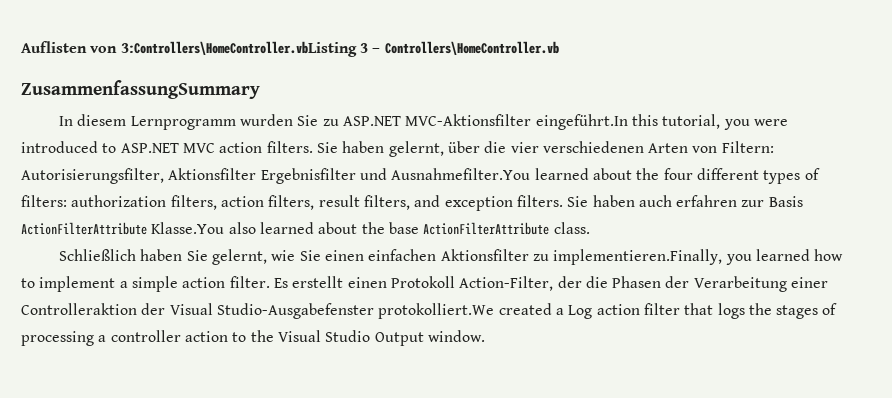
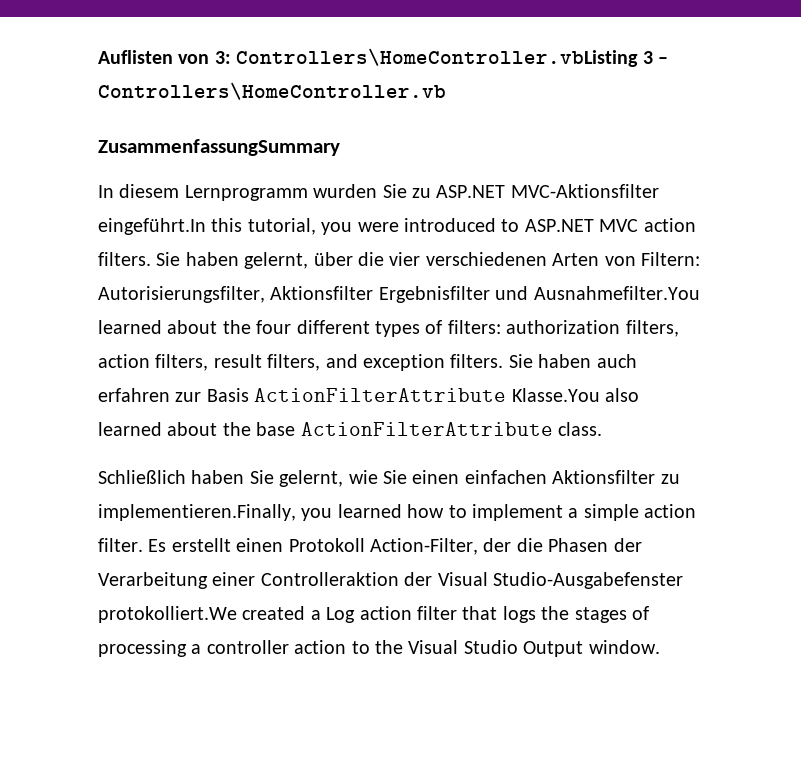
[120,41,357,57] 3:Controllers\HomeController.vbListing -> [214,48,639,67] 3: Controllers\HomeController.vbListing

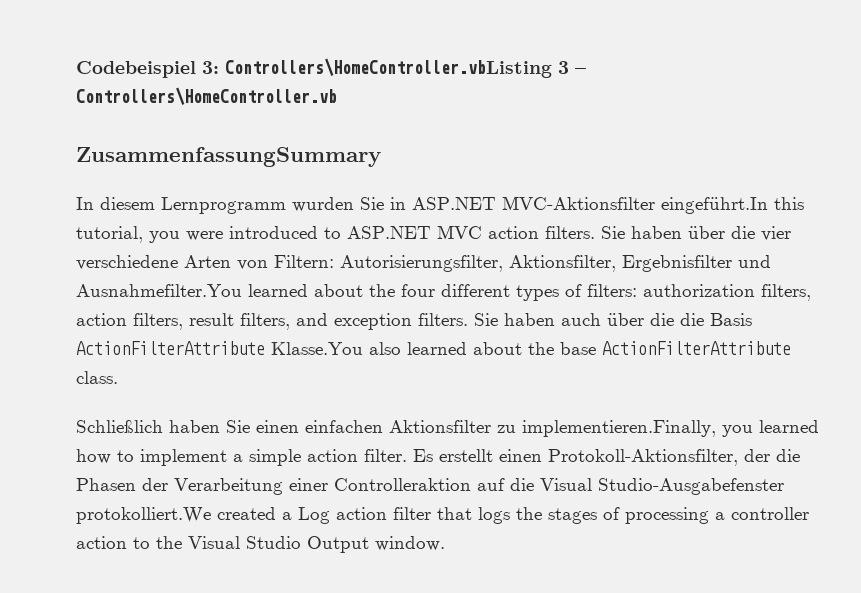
[98,50,210,64] Auflisten von -> [76,61,196,78] Codebeispiel
[412,188,431,198] zu -> [390,197,406,210] in
[244,252,309,269] gelernt, -> (682, 232) none
[425,252,547,266] verschiedenen -> [76,255,178,270] verschiedene
[270,286,374,300] Aktionsfilter -> [509,255,616,272] Aktionsfilter,
[98,388,202,402] erfahren zur -> [607,313,704,326] über die die
[279,470,407,487] gelernt, wie Sie -> (250, 426) none
[288,538,478,555] Protokoll Action-Filter, -> [548,449,738,466] Protokoll-Aktionsfilter,
[404,572,433,586] der -> [477,478,534,491] auf die

